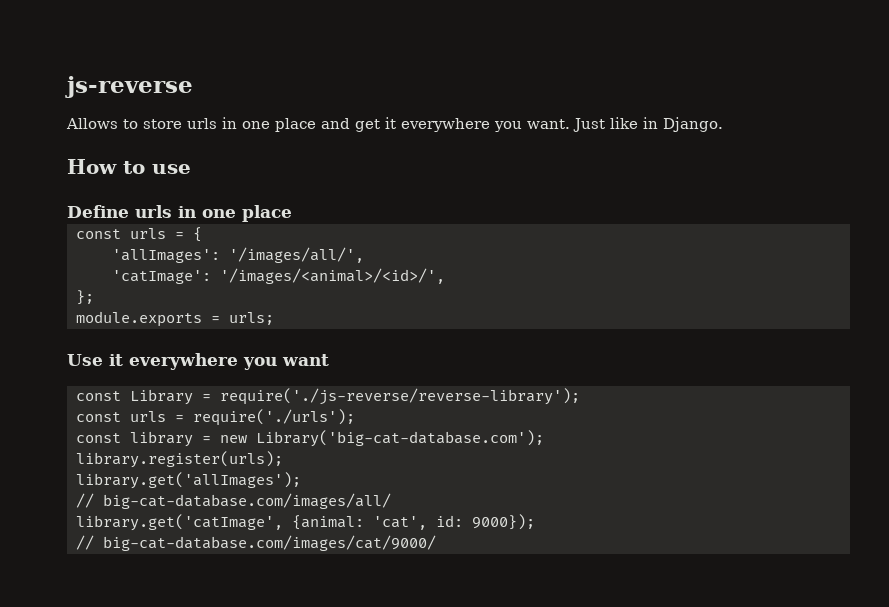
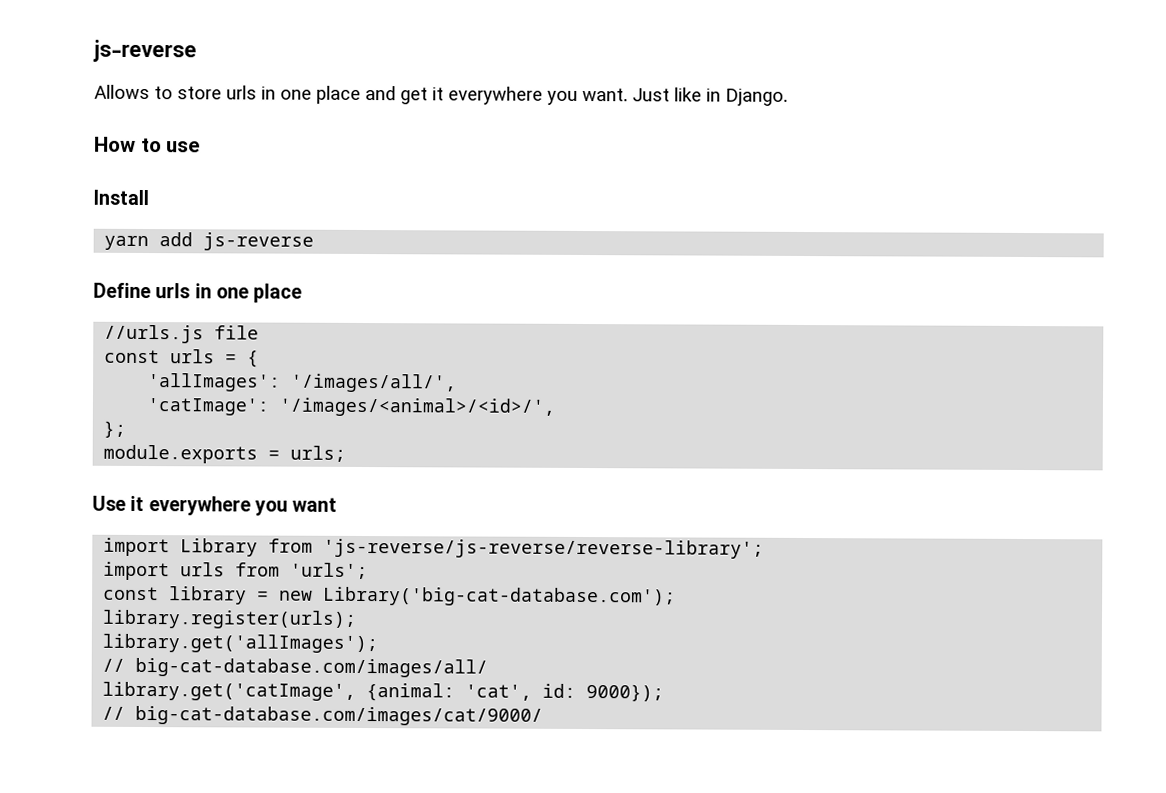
(191, 169) none -> [93,189,149,206] [104,232,315,251] // Install // yarn add js-reverse
(292, 213) none -> [104,324,260,344] // //urls.js file
[75,388,580,405] [75,409,355,426] const Library = require('./js-reverse/reverse-library'); // const urls = require('./urls'); -> [103,537,765,559] [103,561,369,581] import Library from 'js-reverse/js-reverse/reverse-library'; // import urls from 'urls';

